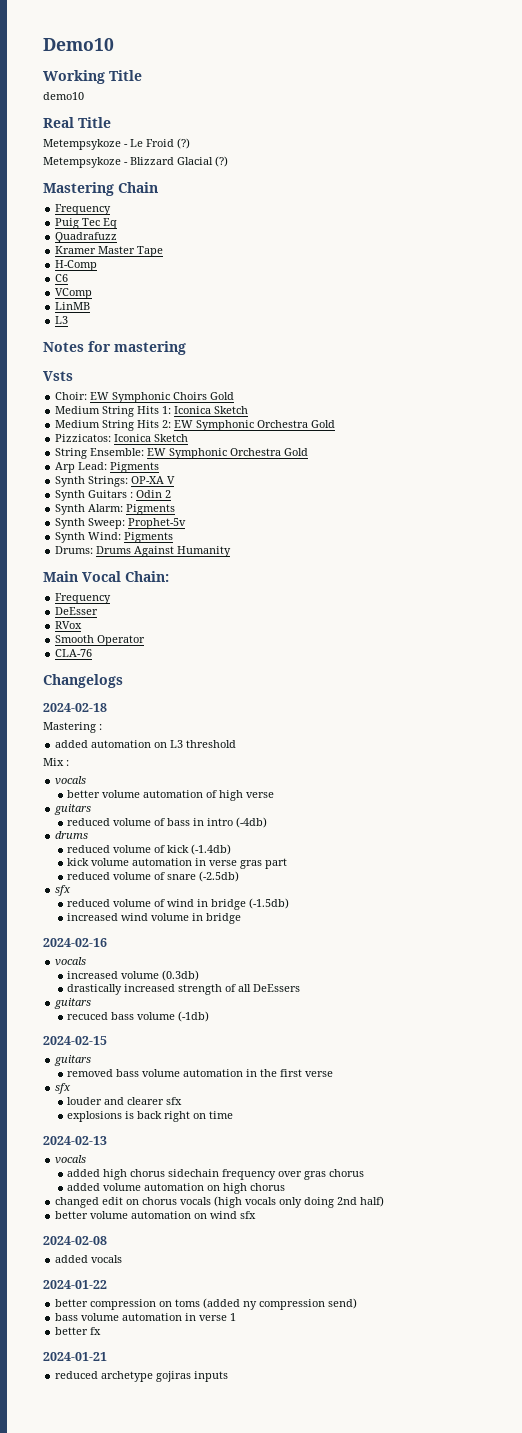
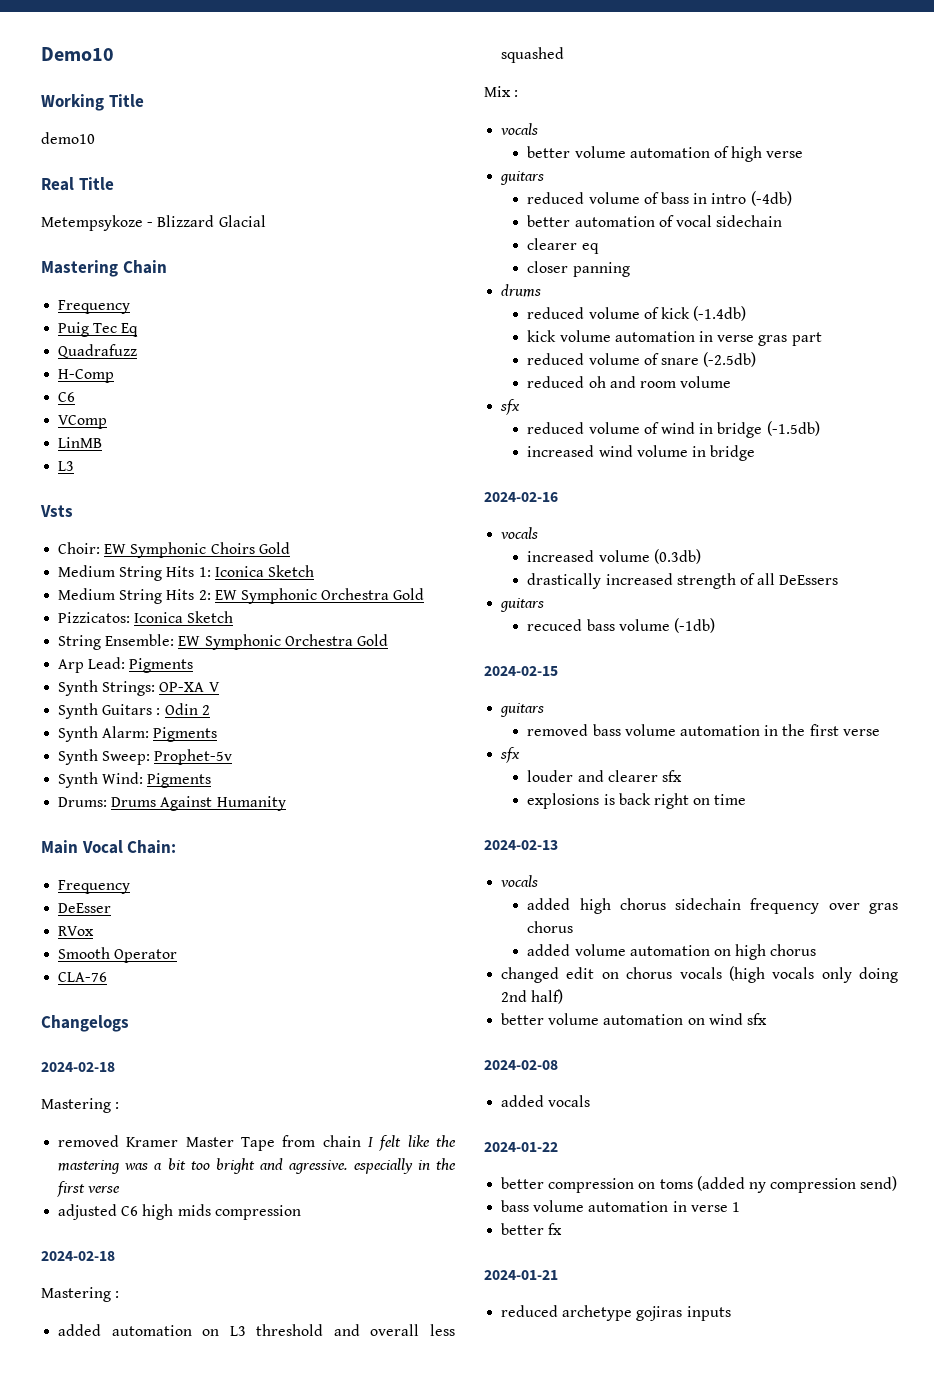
[43,138,190,150] // Metempsykoze - Le Froid (?) -> (114, 183) none
[215,156,228,167] (?) -> (266, 221) none
[55,246,164,257] // Kramer Master Tape -> (138, 351) none
[43,341,186,355] // Notes for mastering -> (75, 466) none
(102, 727) none -> [58,1135,456,1151] [58,1158,456,1174] [57,1181,121,1197] [58,1204,301,1220] [41,1251,115,1261] [41,1287,120,1302] // removed Kramer Master Tape from chain I felt like the mastering was a bit too bright and agressive. especially in the first verse // adjusted C6 high mids compression // 2024-02-18 // Mastering :
(237, 744) none -> [333,1324,455,1336] [501,47,565,63] and overall less squashed
(268, 822) none -> [527,215,783,227] [527,238,599,254] [527,261,630,277] // better automation of vocal sidechain // clearer eq // closer panning
(240, 876) none -> [527,376,732,388] // reduced oh and room volume

